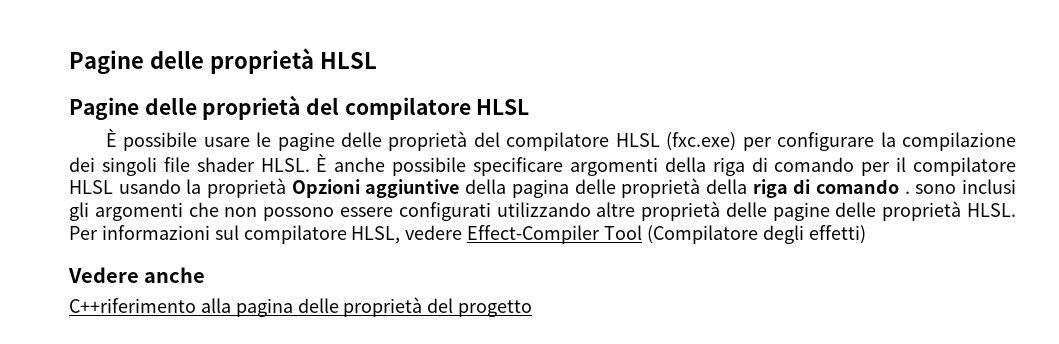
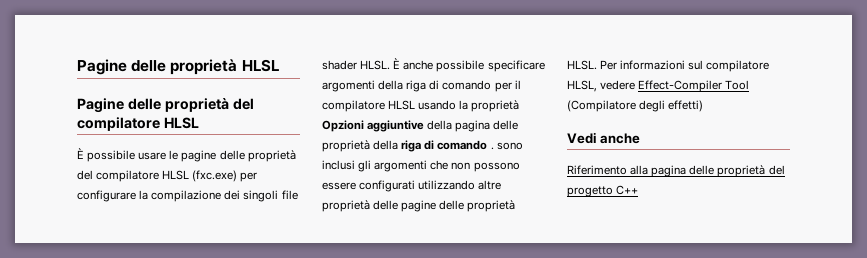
[68,267,139,283] Vedere -> [567,132,596,144] Vedi
[69,298,196,313] C++riferimento -> [567,165,627,175] Riferimento
(533, 308) none -> [616,185,639,195] C++

